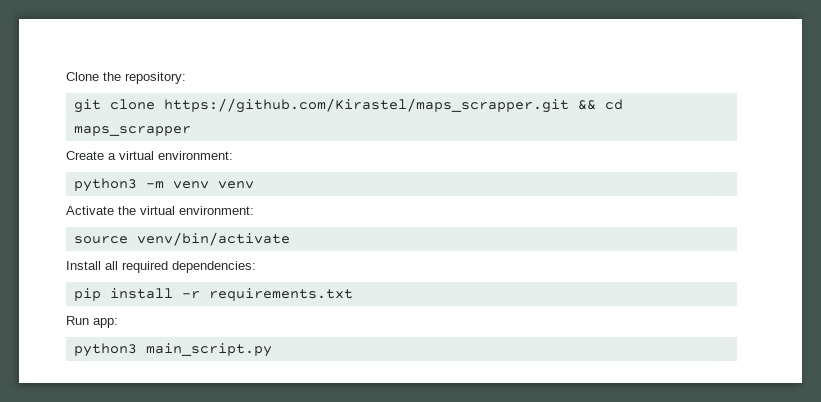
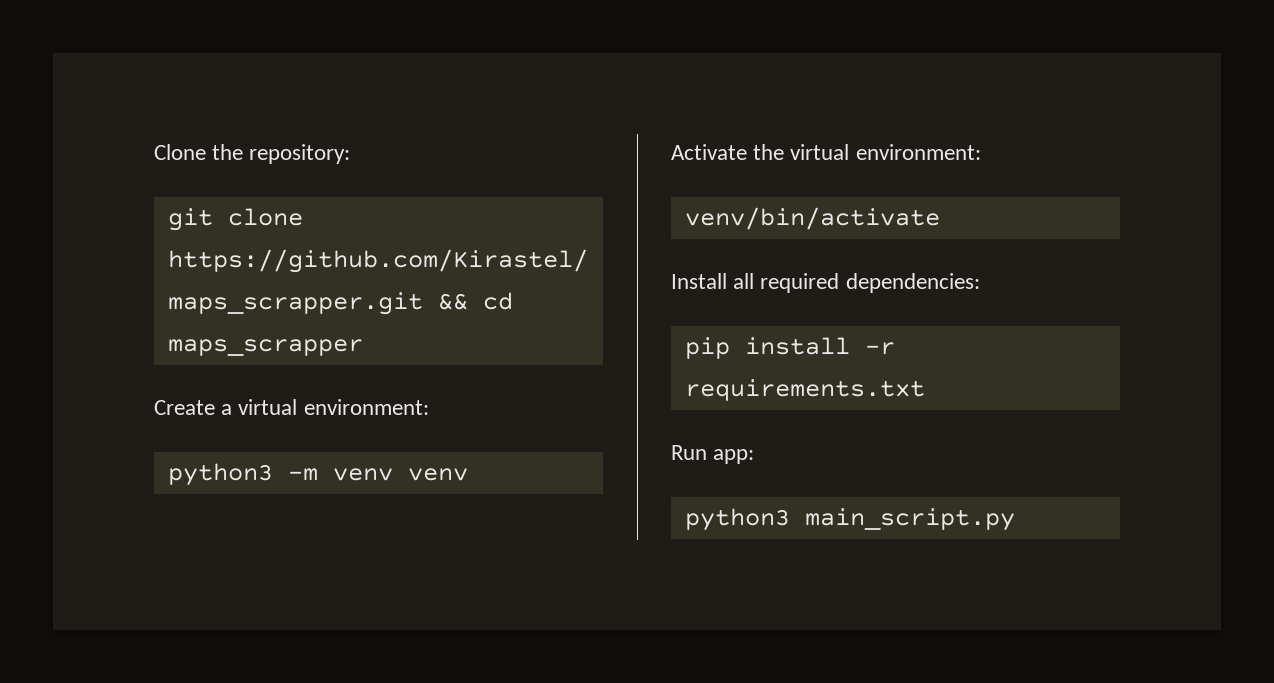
[73,236,128,244] source -> (981, 152) none

